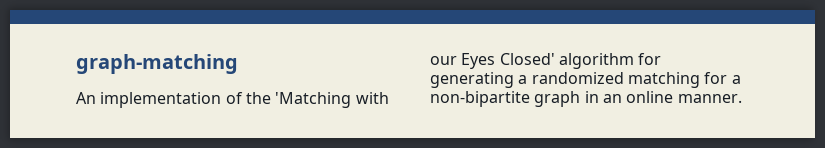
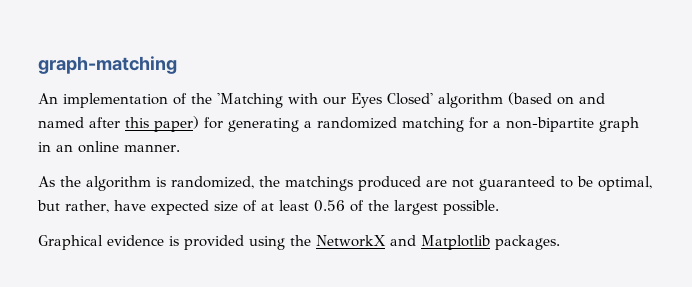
(634, 61) none -> [508,92,605,105] [38,116,199,132] (based on and named after this paper)
(742, 98) none -> [38,176,652,191] [37,200,499,215] [38,235,560,250] // As the algorithm is randomized, the matchings produced are not guaranteed to be optimal, but rather, have expected size of at least 0.56 of the largest possible. // Graphical evidence is provided using the NetworkX and Matplotlib packages.

